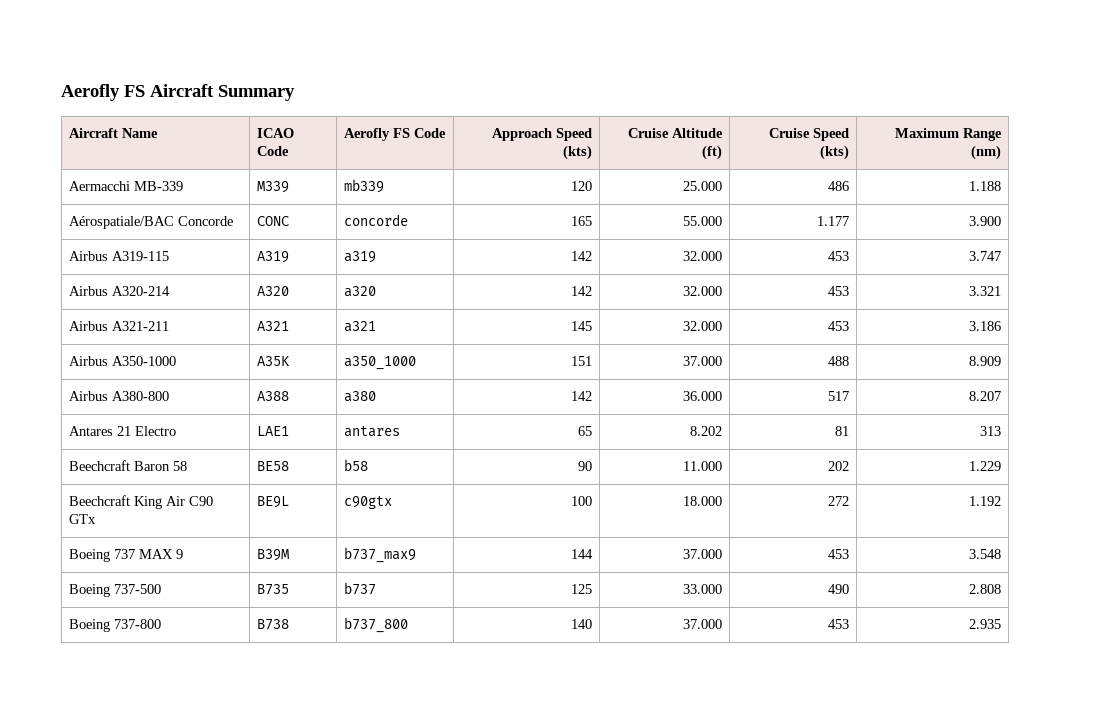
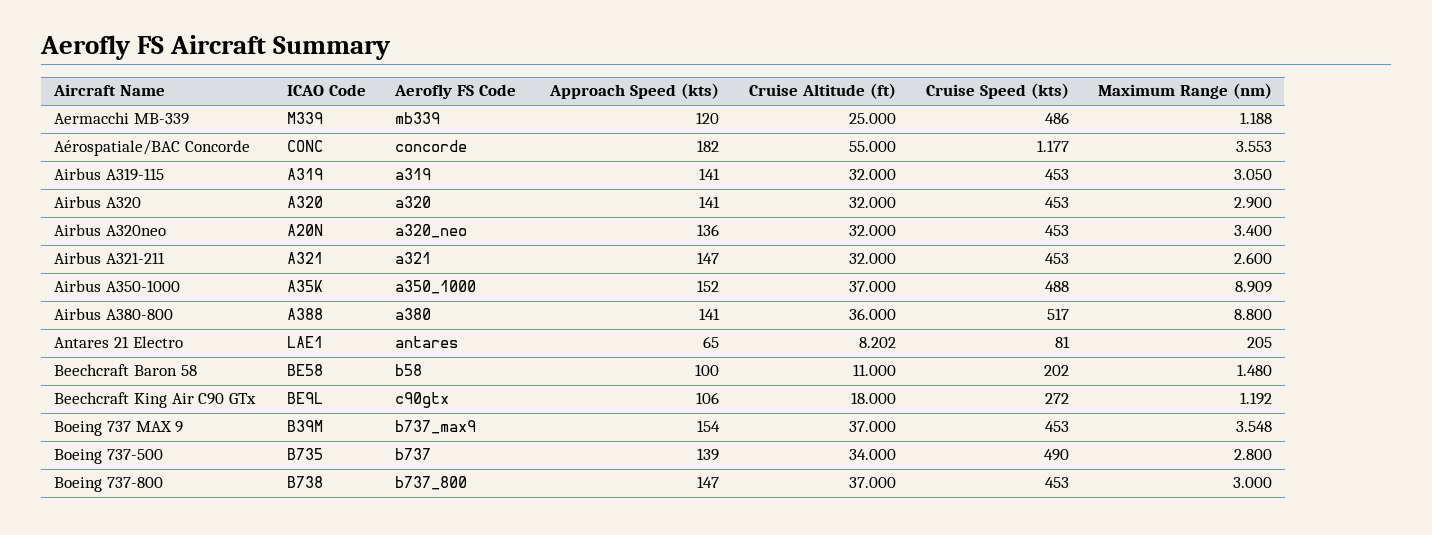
[570,216,592,226] 165 -> [696,140,719,152] 182
[968,216,1001,226] 3.900 -> [1235,141,1272,152] 3.553
[570,251,592,261] [682,251,722,261] [827,251,849,261] [968,251,1001,261] [69,286,171,296] 142 | 32.000 | 453 | 3.747 // Airbus A320-214 -> [698,168,720,180] [848,169,896,180] [1044,169,1069,180] [1233,169,1272,180] [54,196,141,208] 141 | 32.000 | 453 | 3.050 // Airbus A320
[570,286,592,296] [682,286,722,296] [827,286,849,296] [968,286,1001,296] 142 | 32.000 | 453 | 3.321 -> [698,196,720,208] [848,197,896,208] [1044,197,1069,208] [1233,197,1272,209] [54,224,166,236] [287,224,324,236] [395,224,468,238] [696,224,719,236] [848,225,896,236] [1044,225,1069,236] [1233,225,1272,236] 141 | 32.000 | 453 | 2.900 // Airbus A320neo | A20N | a320_neo | 136 | 32.000 | 453 | 3.400
[570,321,592,331] [682,321,722,331] [827,321,849,331] [968,321,1001,331] 145 | 32.000 | 453 | 3.186 -> [696,252,719,264] [848,253,896,264] [1044,253,1069,264] [1233,252,1272,264] 147 | 32.000 | 453 | 2.600
[570,356,592,366] 151 -> [696,280,719,292] 152
[570,391,592,401] 142 -> [698,308,720,320] 141
[968,391,1001,401] 8.207 -> [1233,309,1272,320] 8.800
[979,426,1001,436] 313 -> [1246,337,1272,348] 205
[577,461,592,471] 90 -> [694,364,719,376] 100
[968,461,1001,471] 1.229 -> [1236,364,1272,376] 1.480
[570,496,592,506] 100 -> [695,392,719,404] 106
[570,549,593,559] 144 -> [696,420,720,432] 154
[570,584,592,594] [682,584,722,594] 125 | 33.000 -> [696,448,719,461] [848,449,896,460] 139 | 34.000
[968,584,1001,594] 2.808 -> [1233,449,1272,460] 2.800
[570,619,592,629] [682,619,722,629] [827,619,849,629] [968,619,1001,629] 140 | 37.000 | 453 | 2.935 -> [696,476,719,488] [848,477,896,488] [1044,477,1069,488] [1232,477,1272,488] 147 | 37.000 | 453 | 3.000

